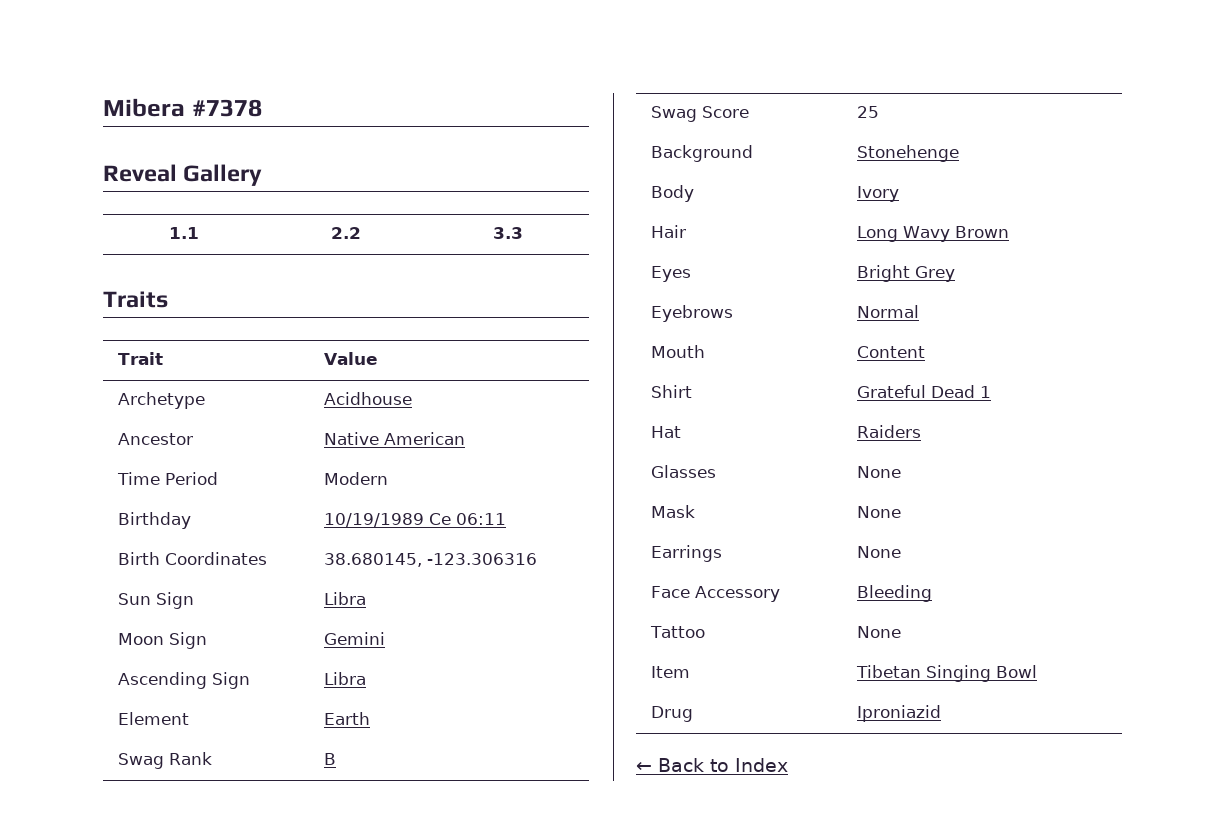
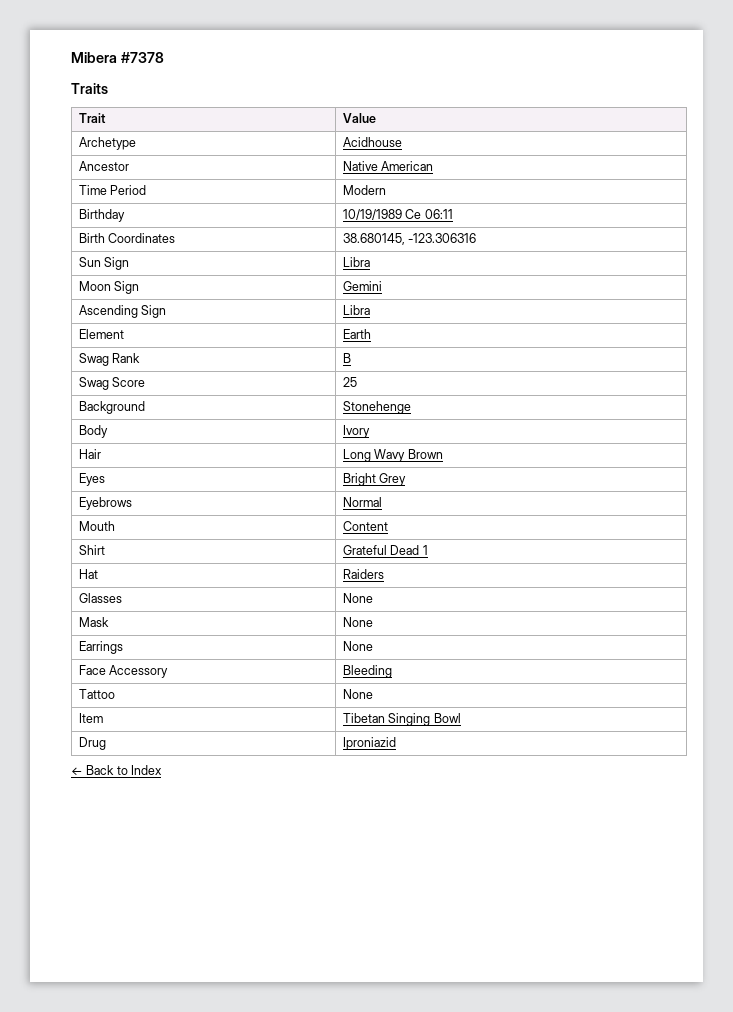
[103,164,263,186] [169,227,199,239] [330,227,361,239] [492,227,523,239] // Reveal Gallery // 1.1 | 2.2 | 3.3 -> (164, 57) none

